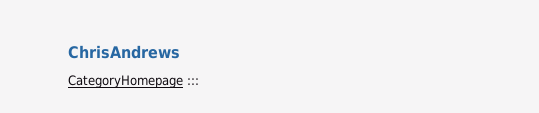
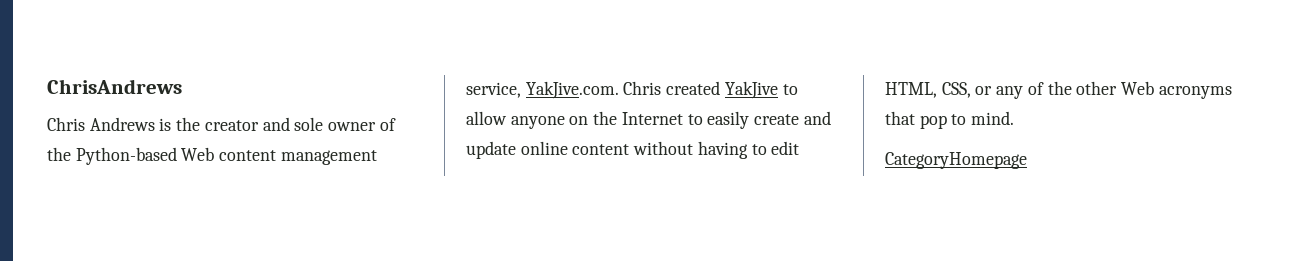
(180, 52) none -> [47,117,396,131] [47,147,377,165] [466,81,798,99] [466,111,831,129] [466,141,800,159] [885,81,1232,99] [885,111,1015,129] // Chris Andrews is the creator and sole owner of the Python-based Web content management service, YakJive.com. Chris created YakJive to allow anyone on the Internet to easily create and update online content without having to edit HTML, CSS, or any of the other Web acronyms that pop to mind.
[187,78,199,85] ::: -> (1027, 160) none

